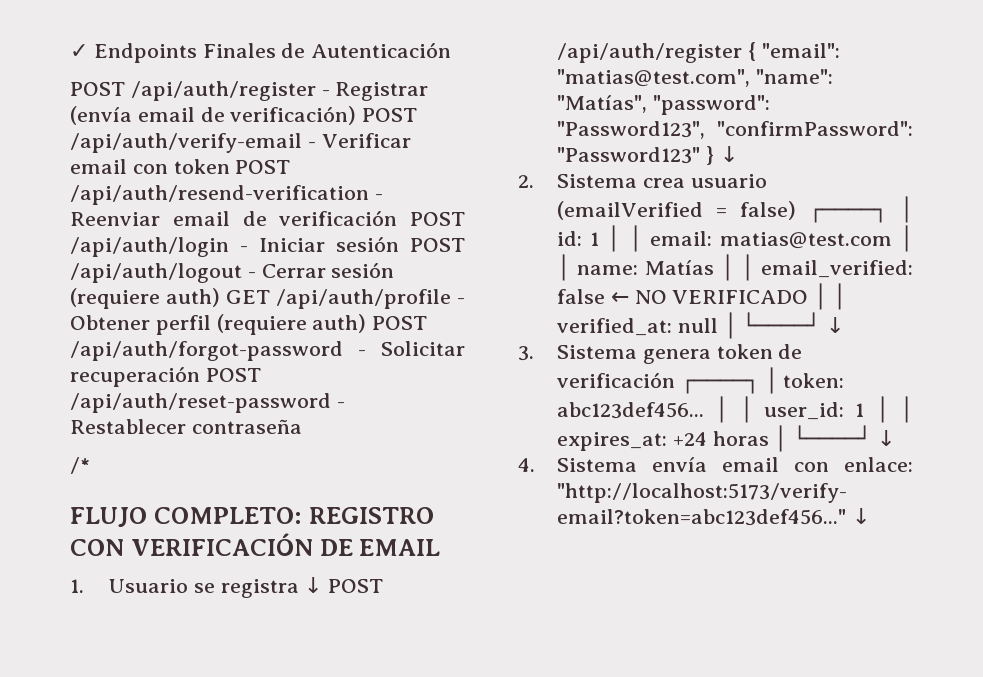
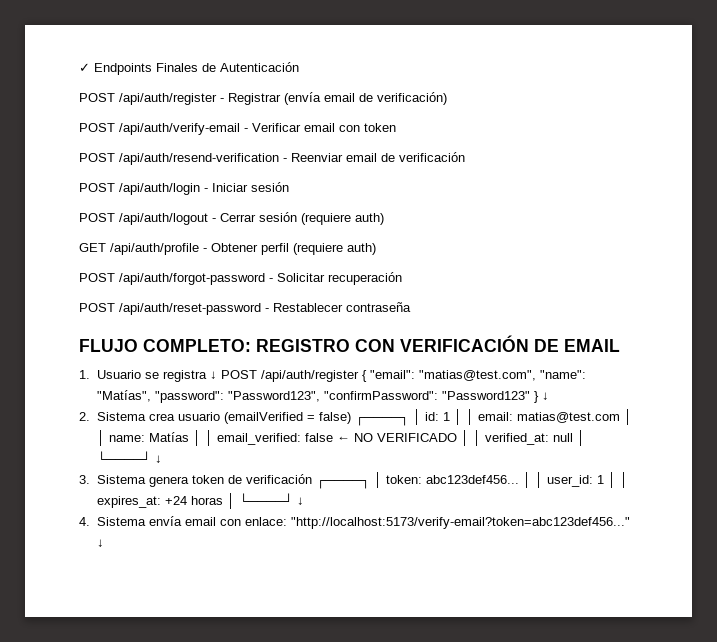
(357, 115) none -> (447, 98) //
(230, 166) none -> (396, 127) //
(398, 218) none -> (465, 157) //
(399, 244) none -> (289, 187) //
(220, 297) none -> (384, 219) //
(367, 323) none -> (376, 249) //
(200, 376) none -> (402, 278) //
[70,457,90,474] // /* -> (411, 307) none

